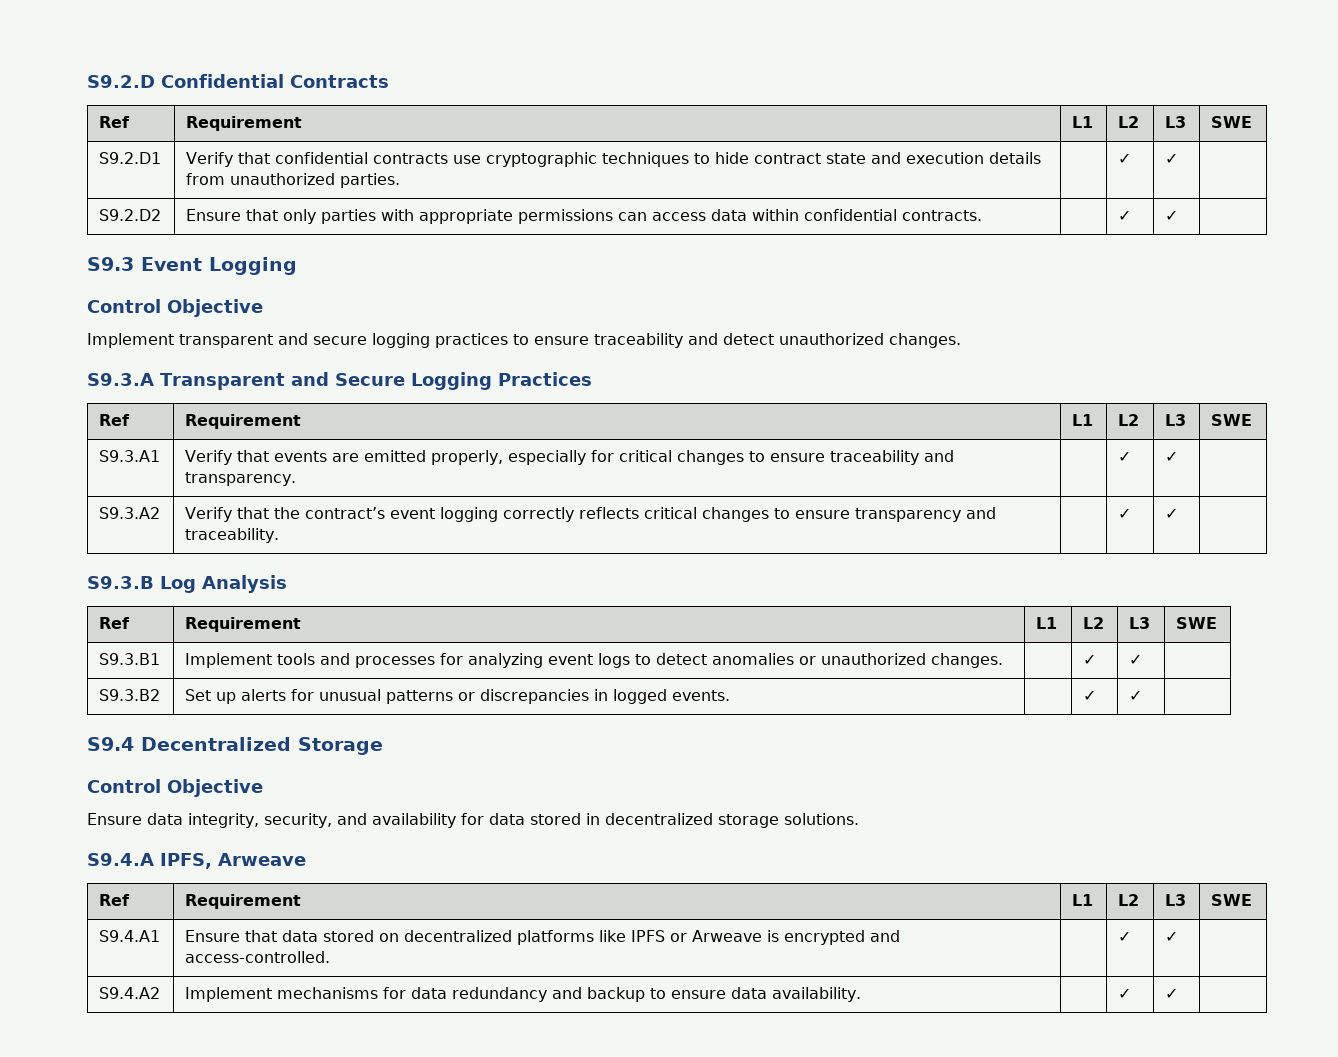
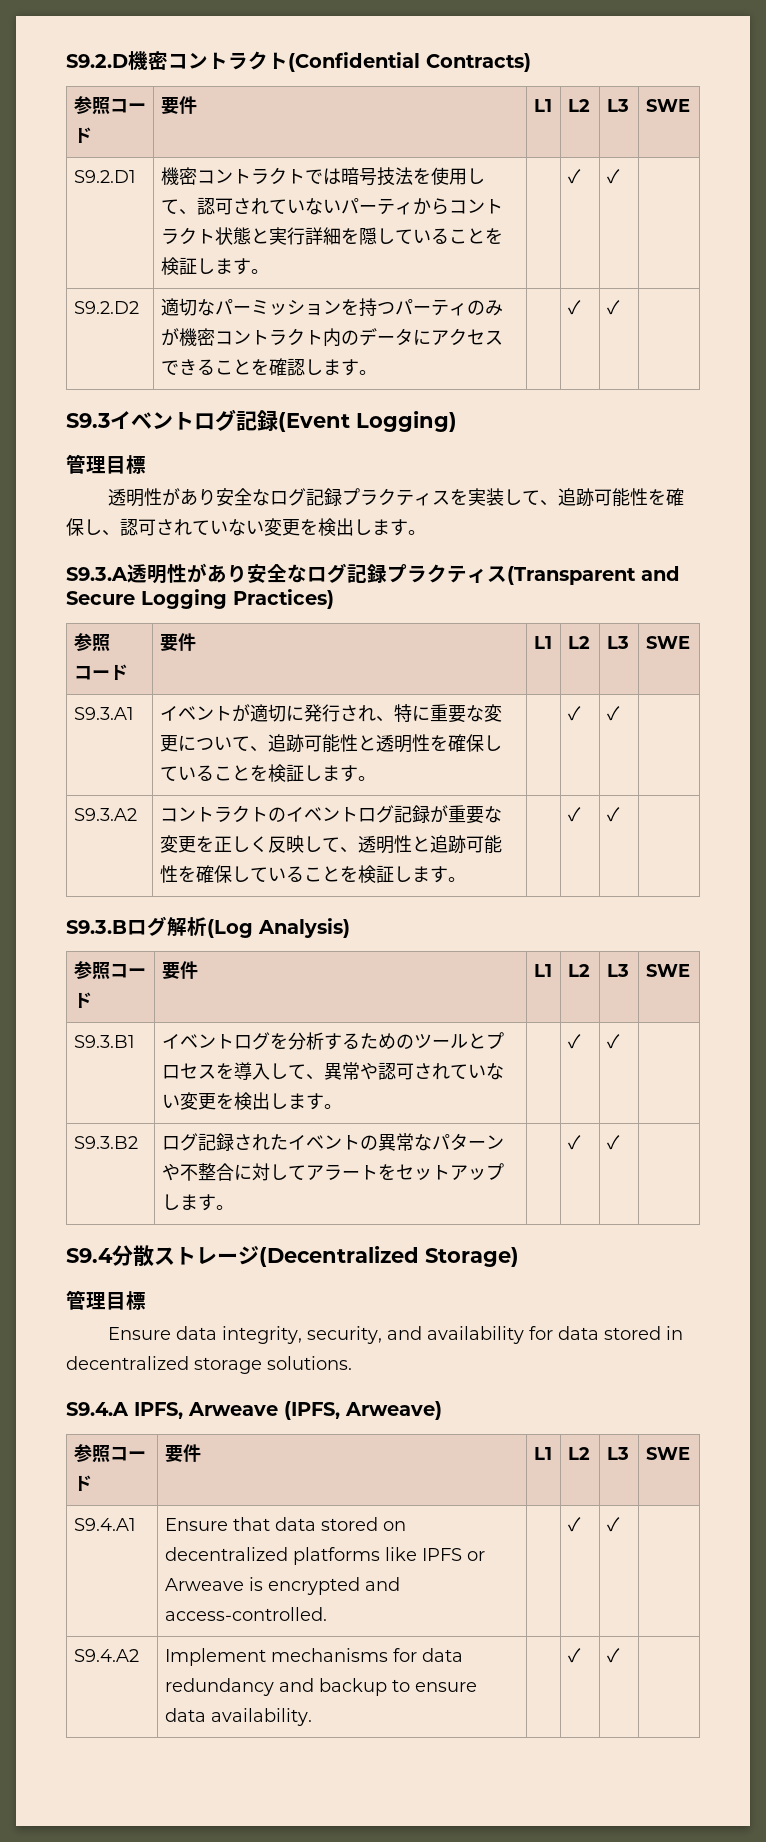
[161,74,389,88] [99,116,131,128] [186,116,303,131] Confidential Contracts // Ref | Requirement -> [128,51,531,72] [73,96,146,115] [73,127,92,143] [160,96,197,114] 機密コントラクト(Confidential Contracts) // 参照コード | 要件
[186,152,1042,167] [186,173,401,188] [1118,153,1132,164] [1165,153,1179,164] [99,209,162,221] [186,209,983,224] [1118,210,1132,221] [1165,210,1179,221] [87,257,297,275] [87,299,263,317] [87,333,961,348] [87,372,592,390] [99,414,131,426] [185,414,302,429] Verify that confidential contracts use cryptographic techniques to hide contract state and execution details from unauthorized parties. | | ✓ | ✓ | // S9.2.D2 | Ensure that only parties with appropriate permissions can access data within confidential contracts. | | ✓ | ✓ | // S9.3 Event Logging // Control Objective // Implement transparent and secure logging practices to ensure traceability and detect unauthorized changes. // S9.3.A Transparent and Secure Logging Practices // Ref | Requirement -> [160,167,485,186] [160,197,503,215] [160,227,503,245] [160,257,269,275] [567,169,581,184] [606,169,620,184] [73,301,139,314] [160,298,503,317] [160,328,503,347] [160,358,377,376] [567,300,581,315] [606,300,620,315] [66,409,457,432] [66,454,146,474] [108,488,685,507] [66,518,426,536] [66,563,680,585] [66,589,334,609] [73,633,110,652] [73,664,128,680] [159,633,196,651] 機密コントラクトでは暗号技法を使用して、認可されていないパーティからコントラクト状態と実行詳細を隠していることを検証します。 | | ✓ | ✓ | // S9.2.D2 | 適切なパーミッションを持つパーティのみが機密コントラクト内のデータにアクセスできることを確認します。 | | ✓ | ✓ | // S9.3イベントログ記録(Event Logging) // 管理目標 // 透明性があり安全なログ記録プラクティスを実装して、追跡可能性を確保し、認可されていない変更を検出します。 // S9.3.A透明性があり安全なログ記録プラクティス(Transparent and Secure Logging Practices) // 参照コード | 要件
[185,450,955,465] [185,472,297,486] [1118,451,1132,462] [1165,451,1179,462] [99,507,161,519] [185,507,997,522] [185,528,280,543] [1118,508,1132,519] [1165,508,1179,519] [87,575,287,593] [99,617,131,629] [185,617,302,632] Verify that events are emitted properly, especially for critical changes to ensure traceability and transparency. | | ✓ | ✓ | // S9.3.A2 | Verify that the contract’s event logging correctly reflects critical changes to ensure transparency and traceability. | | ✓ | ✓ | // S9.3.B Log Analysis // Ref | Requirement -> [159,704,502,723] [159,734,502,753] [159,764,376,782] [567,706,581,721] [606,706,620,721] [73,808,137,821] [159,805,502,824] [159,835,502,854] [159,865,466,883] [567,807,581,822] [606,807,620,822] [66,916,350,938] [73,961,146,980] [73,992,92,1008] [161,961,198,979] イベントが適切に発行され、特に重要な変更について、追跡可能性と透明性を確保していることを検証します。 | | ✓ | ✓ | // S9.3.A2 | コントラクトのイベントログ記録が重要な変更を正しく反映して、透明性と追跡可能性を確保していることを検証します。 | | ✓ | ✓ | // S9.3.Bログ解析(Log Analysis) // 参照コード | 要件
[185,653,1004,668] [1083,654,1097,665] [1129,654,1143,665] [99,689,161,701] [185,689,731,704] [1083,690,1097,701] [1129,690,1143,701] [87,737,383,755] [87,779,263,797] Implement tools and processes for analyzing event logs to detect anomalies or unauthorized changes. | | ✓ | ✓ | // S9.3.B2 | Set up alerts for unusual patterns or discrepancies in logged events. | | ✓ | ✓ | // S9.4 Decentralized Storage // Control Objective -> [161,1032,504,1050] [161,1062,504,1080] [161,1092,342,1110] [567,1034,581,1049] [606,1034,620,1049] [73,1136,138,1149] [161,1133,504,1151] [161,1163,504,1181] [161,1194,234,1211] [567,1135,581,1150] [606,1135,620,1150] [66,1245,519,1267] [66,1290,146,1310] イベントログを分析するためのツールとプロセスを導入して、異常や認可されていない変更を検出します。 | | ✓ | ✓ | // S9.3.B2 | ログ記録されたイベントの異常なパターンや不整合に対してアラートをセットアップします。 | | ✓ | ✓ | // S9.4分散ストレージ(Decentralized Storage) // 管理目標
[99,894,131,906] [185,894,302,909] // Ref | Requirement -> [284,1401,442,1420] [73,1444,146,1463] [73,1475,92,1491] [164,1444,201,1462] (IPFS, Arweave) // 参照コード | 要件

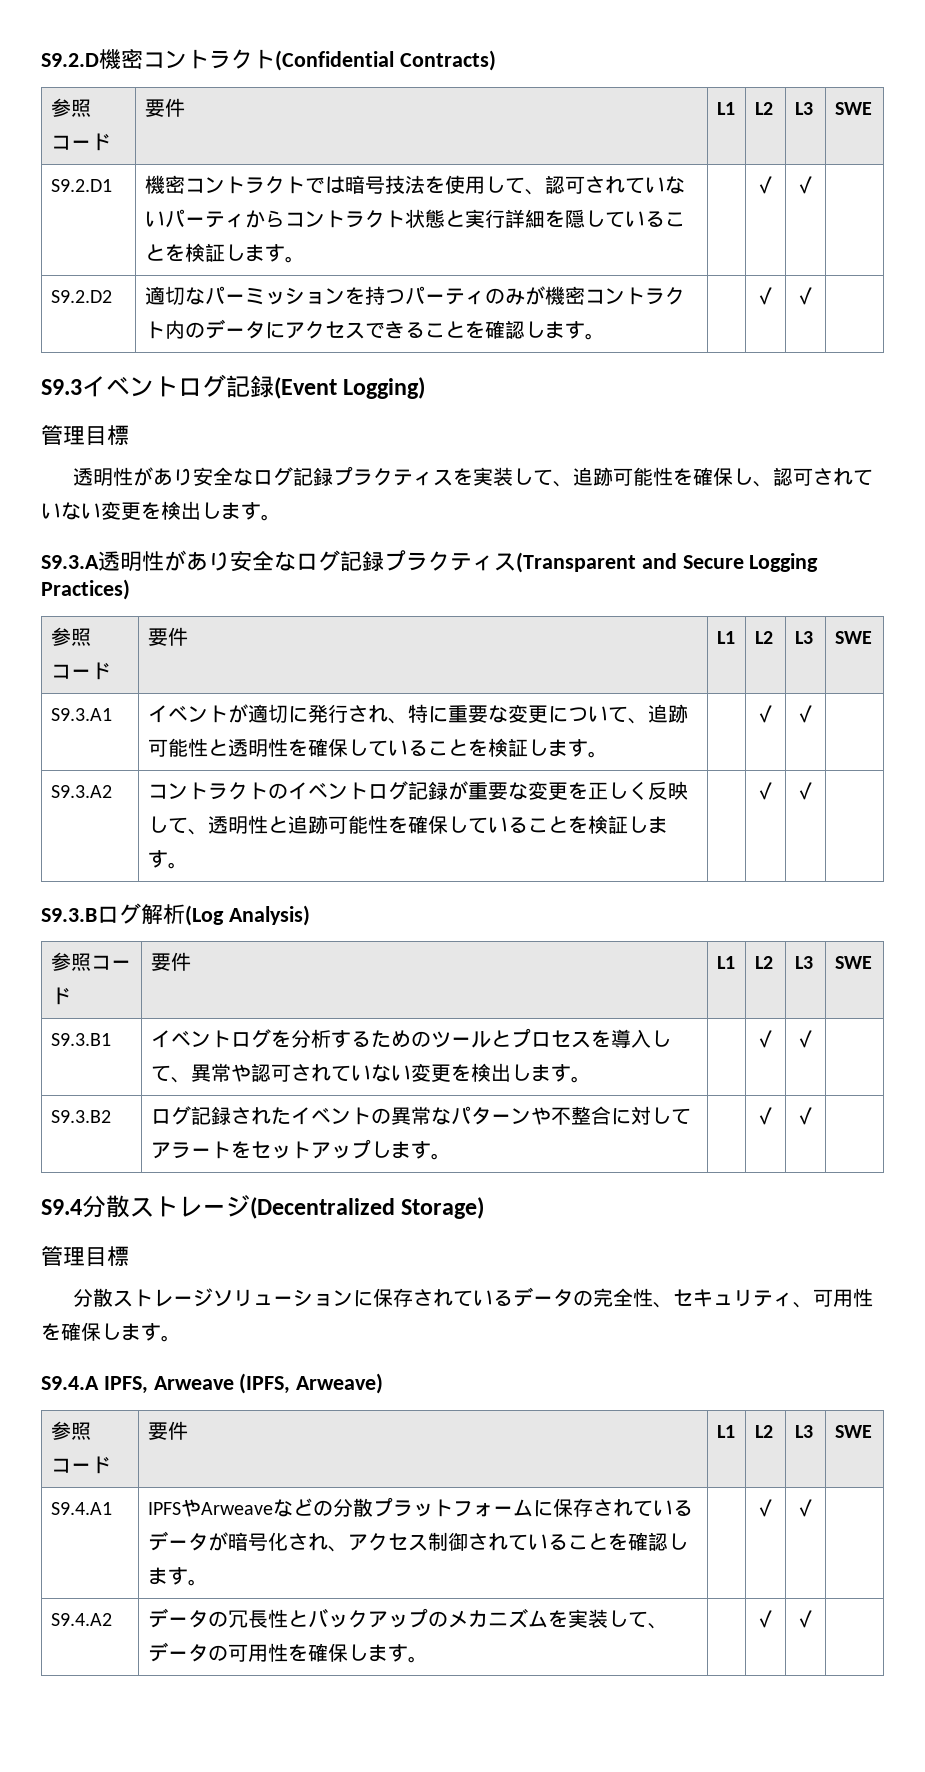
[108,1326,684,1344] [66,1356,352,1374] Ensure data integrity, security, and availability for data stored in decentralized storage solutions. -> [73,1287,874,1308] [41,1322,181,1342] 分散ストレージソリューションに保存されているデータの完全性、セキュリティ、可用性を確保します。
[164,1517,406,1531] [164,1547,485,1565] [164,1577,400,1595] [164,1607,327,1621] [567,1517,581,1532] [606,1517,620,1532] [73,1649,139,1662] [164,1648,463,1666] [164,1678,477,1696] [164,1708,312,1726] Ensure that data stored on decentralized platforms like IPFS or Arweave is encrypted and access-controlled. | | ✓ | ✓ | // S9.4.A2 | Implement mechanisms for data redundancy and backup to ensure data availability. -> [147,1497,693,1517] [147,1531,688,1552] [147,1567,208,1586] [754,1499,775,1517] [794,1499,815,1517] [50,1613,112,1626] [147,1608,668,1629] [147,1642,428,1663] IPFSやArweaveなどの分散プラットフォームに保存されているデータが暗号化され、アクセス制御されていることを確認します。 | | ✓ | ✓ | // S9.4.A2 | データの冗長性とバックアップのメカニズムを実装して、データの可用性を確保します。

